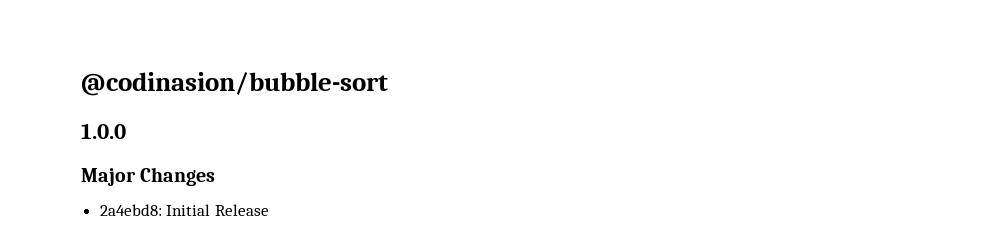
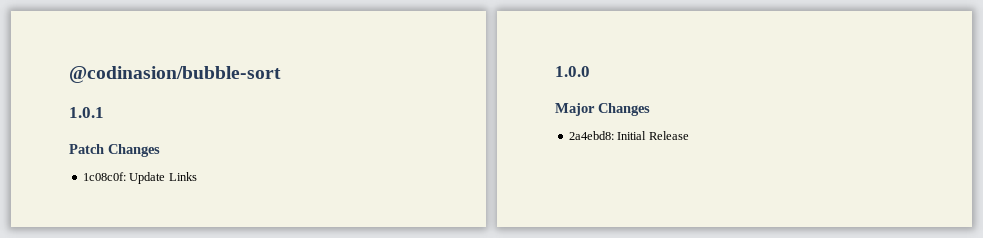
(388, 84) none -> [69,107,104,118] [69,144,160,157] [82,172,197,184] // 1.0.1 // Patch Changes // 1c08c0f: Update Links

